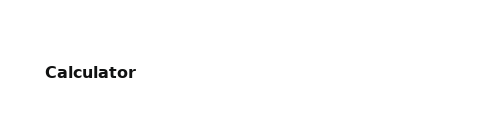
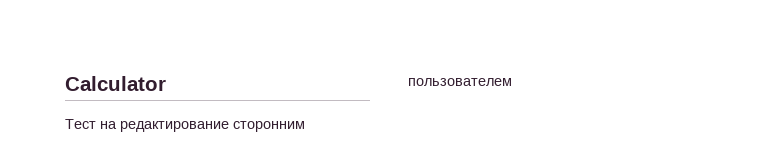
(136, 72) none -> [65,119,305,132] [408,78,512,86] // Тест на редактирование сторонним пользователем

